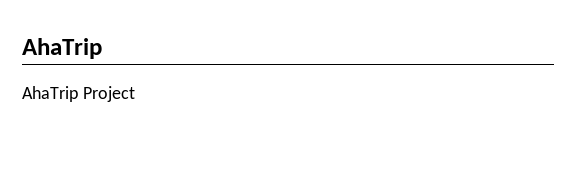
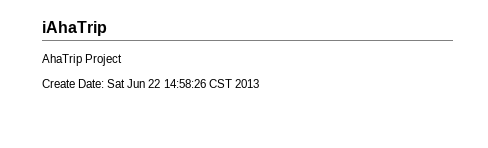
[22,38,102,59] AhaTrip -> [42,21,107,36] iAhaTrip
(135, 94) none -> [42,79,259,88] // Create Date: Sat Jun 22 14:58:26 CST 2013

